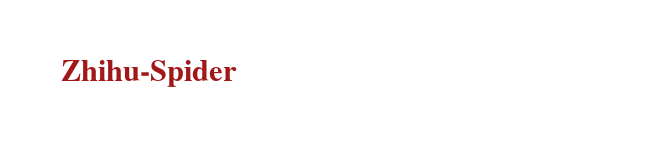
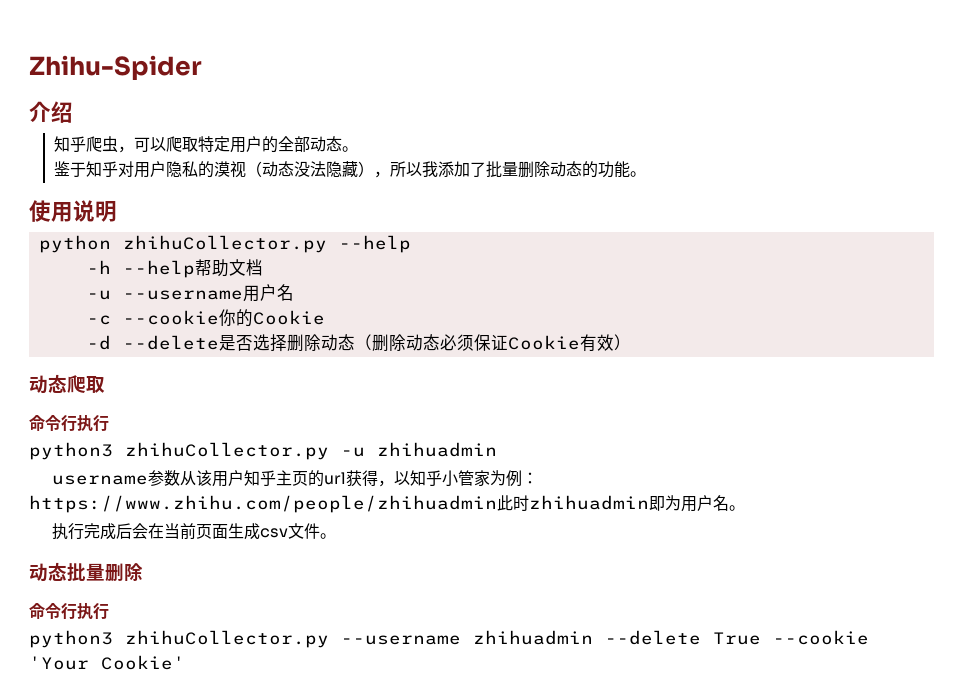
(237, 73) none -> [29,101,73,123] [54,136,359,153] [54,161,647,178] [29,200,117,222] [38,235,411,253] [86,259,263,278] [86,284,294,302] [86,309,325,327] [86,334,631,352] [29,374,105,394] [29,414,109,432] [29,442,497,460] [52,470,539,487] [29,495,745,513] [52,523,337,540] [29,562,143,582] [29,602,109,620] [29,630,869,648] [29,655,185,670] // 介绍 // 知乎爬虫，可以爬取特定用户的全部动态。 // 鉴于知乎对用户隐私的漠视（动态没法隐藏），所以我添加了批量删除动态的功能。 // 使用说明 // python zhihuCollector.py --help // -h --help帮助文档 // -u --username用户名 // -c --cookie你的Cookie // -d --delete是否选择删除动态（删除动态必须保证Cookie有效） // 动态爬取 // 命令行执行 // python3 zhihuCollector.py -u zhihuadmin // username参数从该用户知乎主页的url获得，以知乎小管家为例：https://www.zhihu.com/people/zhihuadmin此时zhihuadmin即为用户名。 // 执行完成后会在当前页面生成csv文件。 // 动态批量删除 // 命令行执行 // python3 zhihuCollector.py --username zhihuadmin --delete True --cookie 'Your Cookie'

